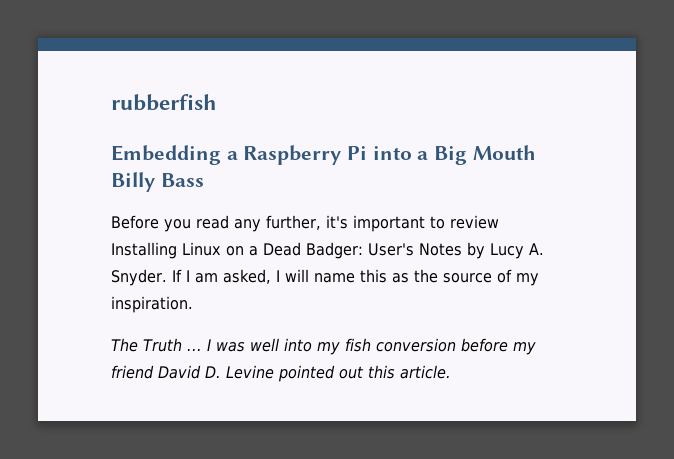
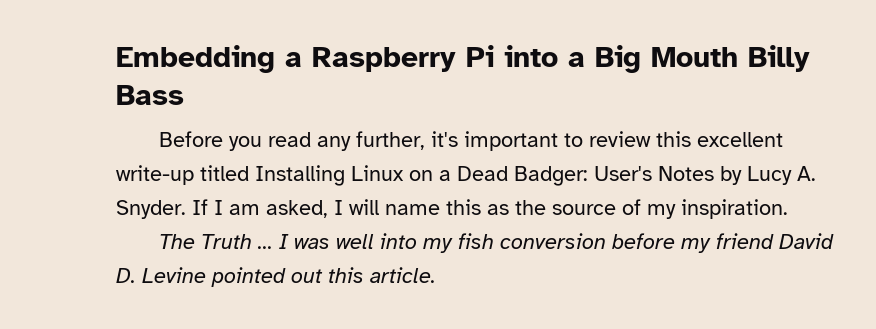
[111,94,217,111] rubberfish // -> (116, 59) none
(499, 222) none -> [655,131,783,147] [116,165,249,185] this excellent write-up titled

